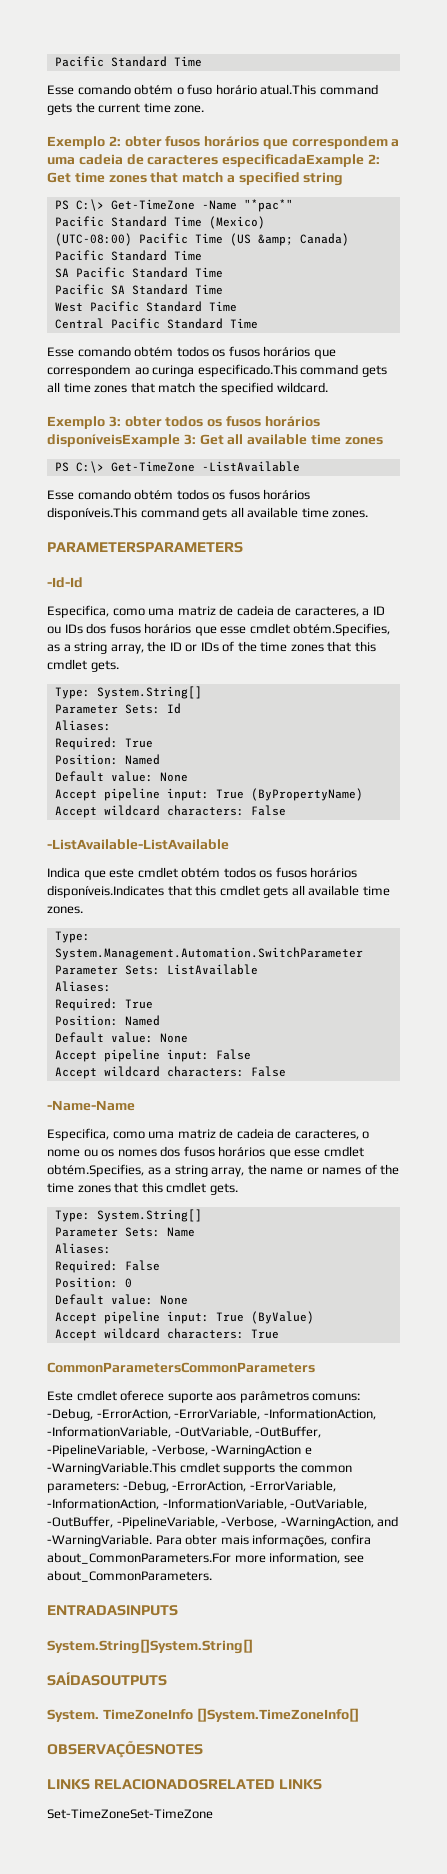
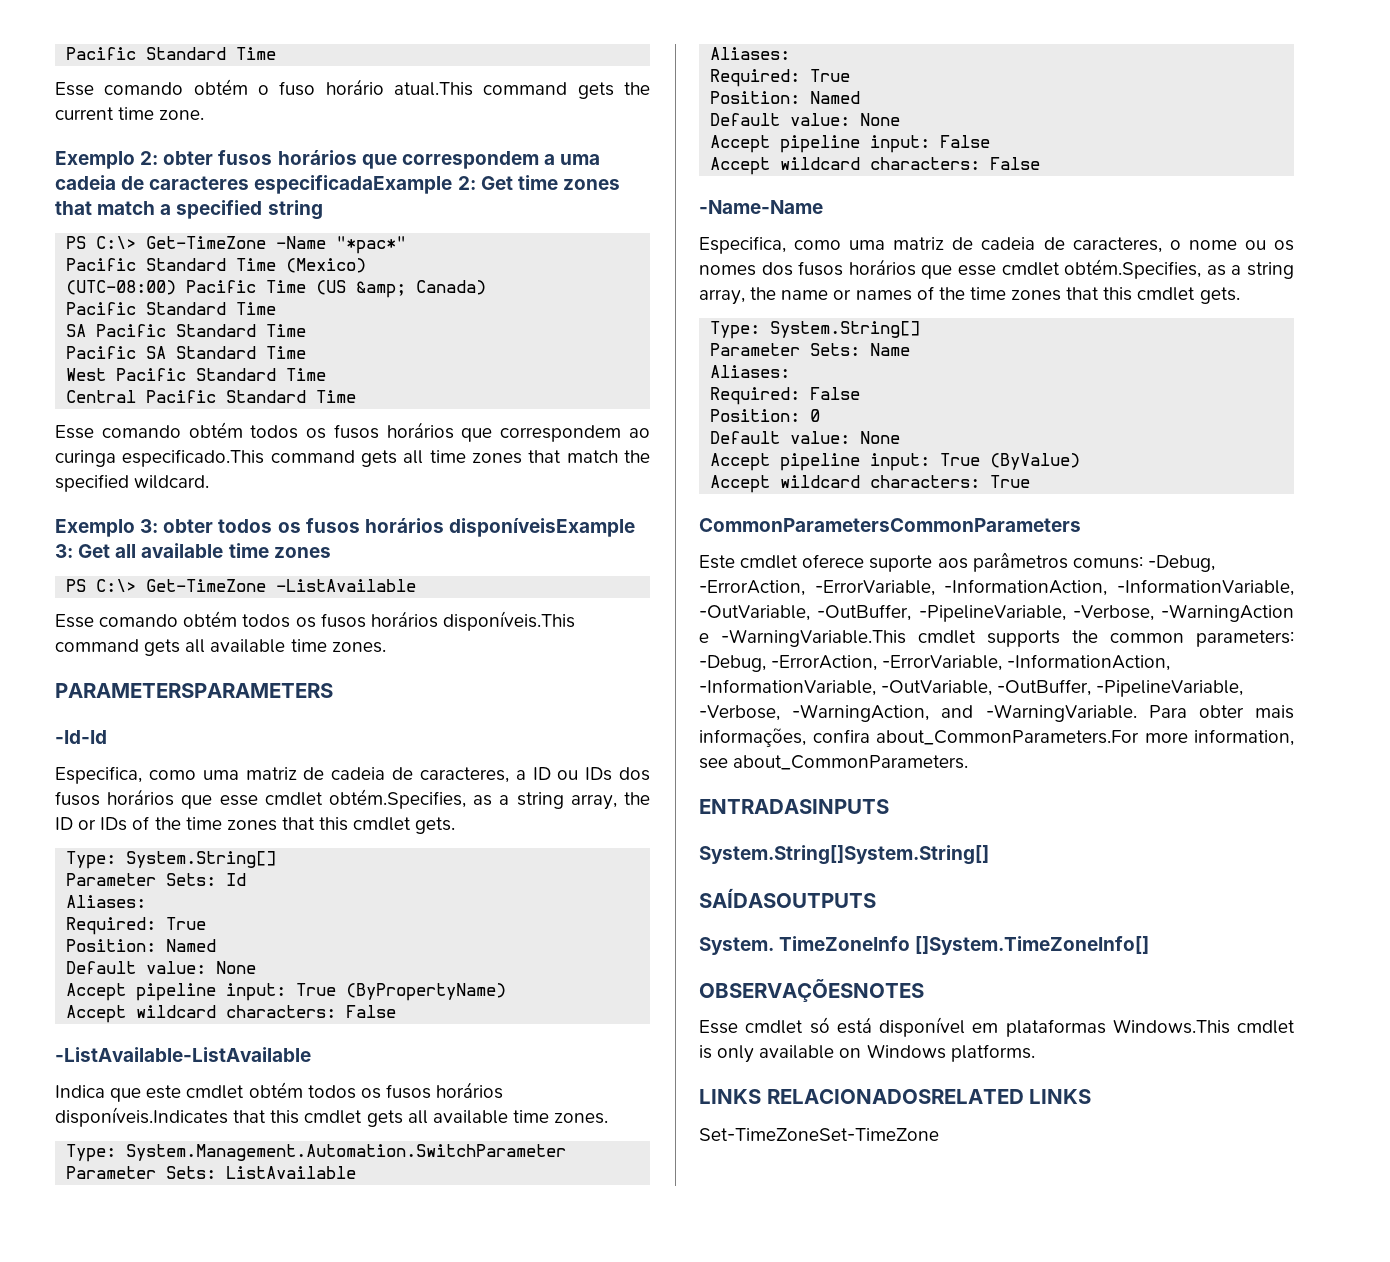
(203, 1749) none -> [699,1017,1295,1037] [699,1044,1035,1063] // Esse cmdlet só está disponível em plataformas Windows.This cmdlet is only available on Windows platforms.

